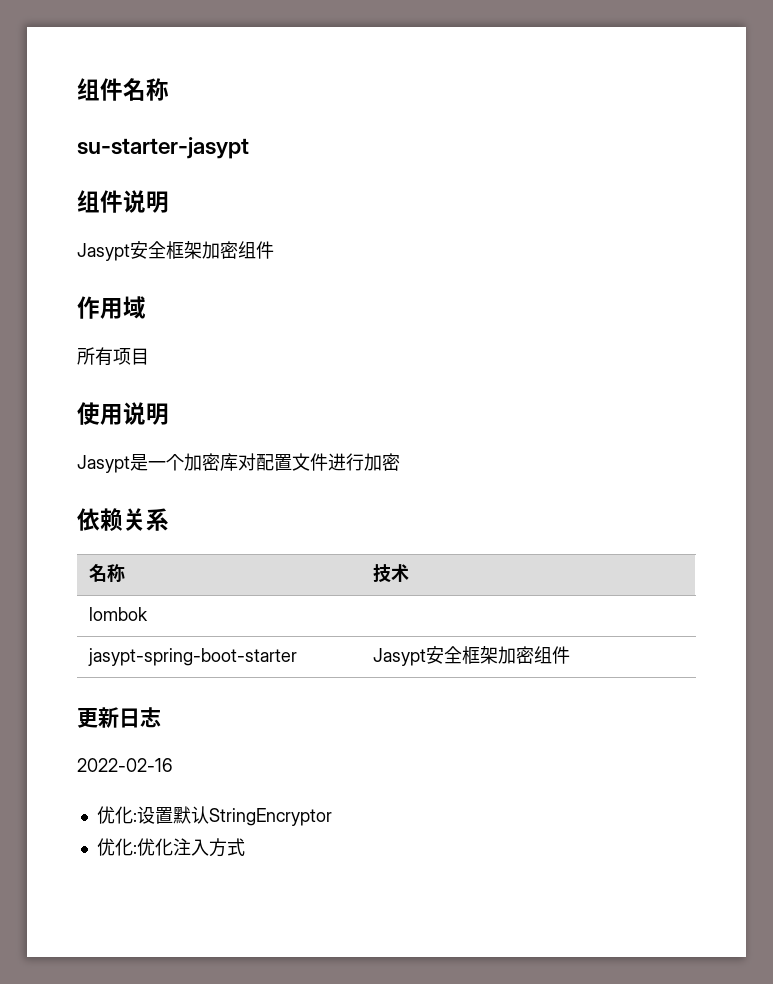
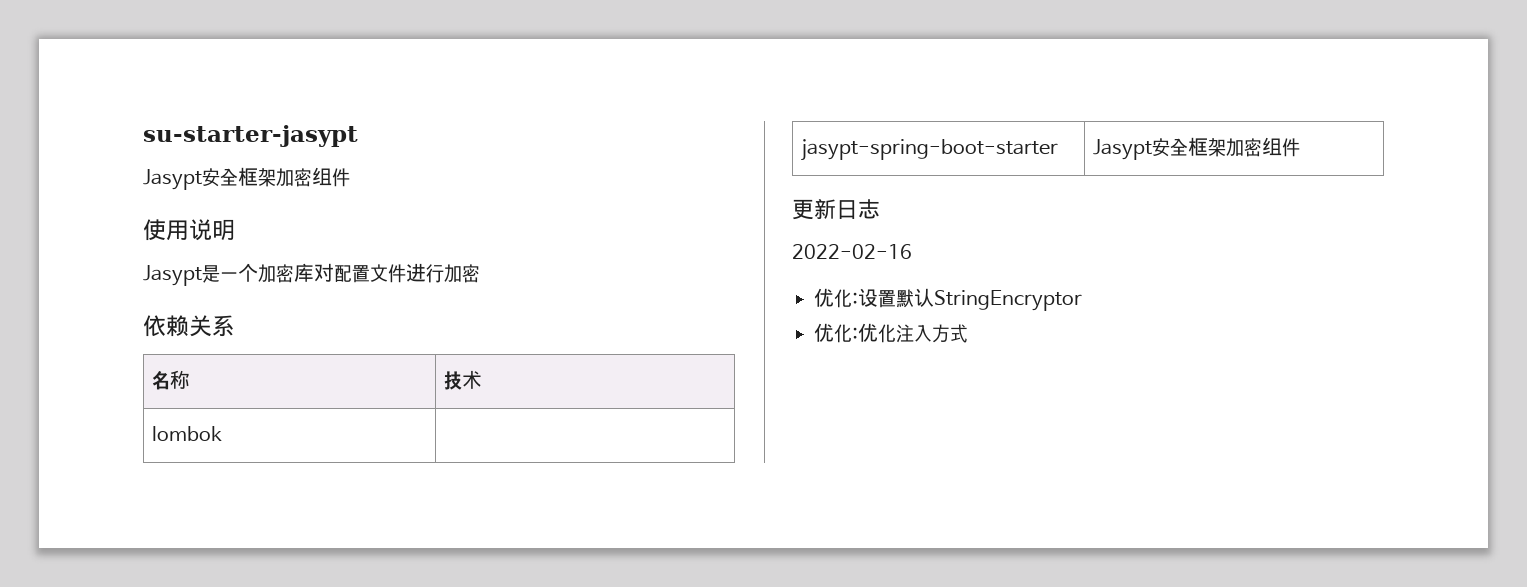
[77,78,169,101] 组件名称 // -> (143, 136) none
[77,190,169,213] [77,241,274,261] [77,296,146,319] [77,347,149,366] // 组件说明 // Jasypt安全框架加密组件 // 作用域 // 所有项目 -> [143,167,350,190] // Jasypt安全框架加密组件

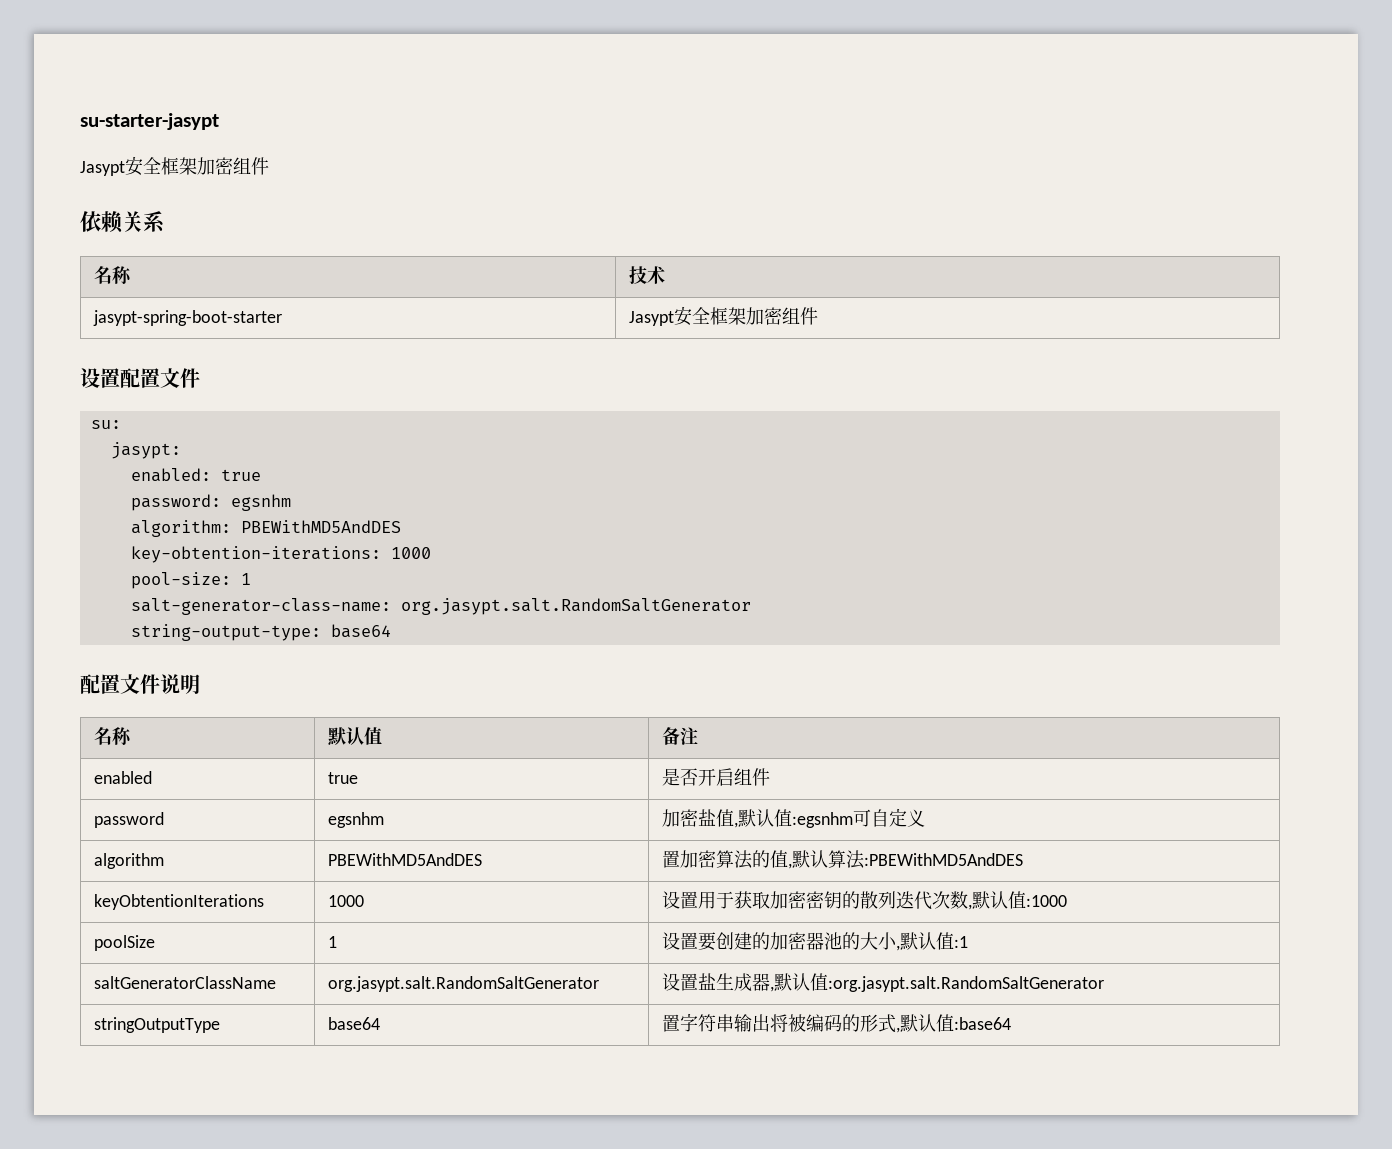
[143,219,235,241] [143,263,480,286] // 使用说明 // Jasypt是一个加密库对配置文件进行加密 -> (269, 166) none
[151,426,222,441] // lombok | -> (665, 275) none
[792,199,880,220] [792,244,912,259] [814,288,1082,311] [814,323,968,343] 更新日志 // 2022-02-16 // 优化:设置默认StringEncryptor // 优化:优化注入方式 -> [80,368,200,388] [90,420,121,429] [110,442,181,459] [130,468,261,482] [130,494,291,511] [130,520,401,537] [130,546,431,563] [130,572,251,589] [130,598,751,615] [130,624,391,641] [80,674,200,694] [93,727,132,745] [327,727,382,746] [661,727,698,745] [93,771,152,784] [327,772,358,784] [661,768,770,786] [93,812,164,828] [327,812,384,828] [661,808,925,828] [93,853,164,869] [327,853,482,866] [661,850,1023,869] [93,894,264,910] [327,895,364,907] [661,891,1067,910] [93,935,155,951] [327,936,337,948] [661,932,968,951] [93,976,276,989] [327,976,599,992] [661,973,1104,992] [93,1017,220,1033] [327,1017,380,1030] [661,1013,1011,1033] 设置配置文件 // su: // jasypt: // enabled: true // password: egsnhm // algorithm: PBEWithMD5AndDES // key-obtention-iterations: 1000 // pool-size: 1 // salt-generator-class-name: org.jasypt.salt.RandomSaltGenerator // string-output-type: base64 // 配置文件说明 // 名称 | 默认值 | 备注 // enabled | true | 是否开启组件 // password | egsnhm | 加密盐值,默认值:egsnhm可自定义 // algorithm | PBEWithMD5AndDES | 置加密算法的值,默认算法:PBEWithMD5AndDES // keyObtentionIterations | 1000 | 设置用于获取加密密钥的散列迭代次数,默认值:1000 // poolSize | 1 | 设置要创建的加密器池的大小,默认值:1 // saltGeneratorClassName | org.jasypt.salt.RandomSaltGenerator | 设置盐生成器,默认值:org.jasypt.salt.RandomSaltGenerator // stringOutputType | base64 | 置字符串输出将被编码的形式,默认值:base64

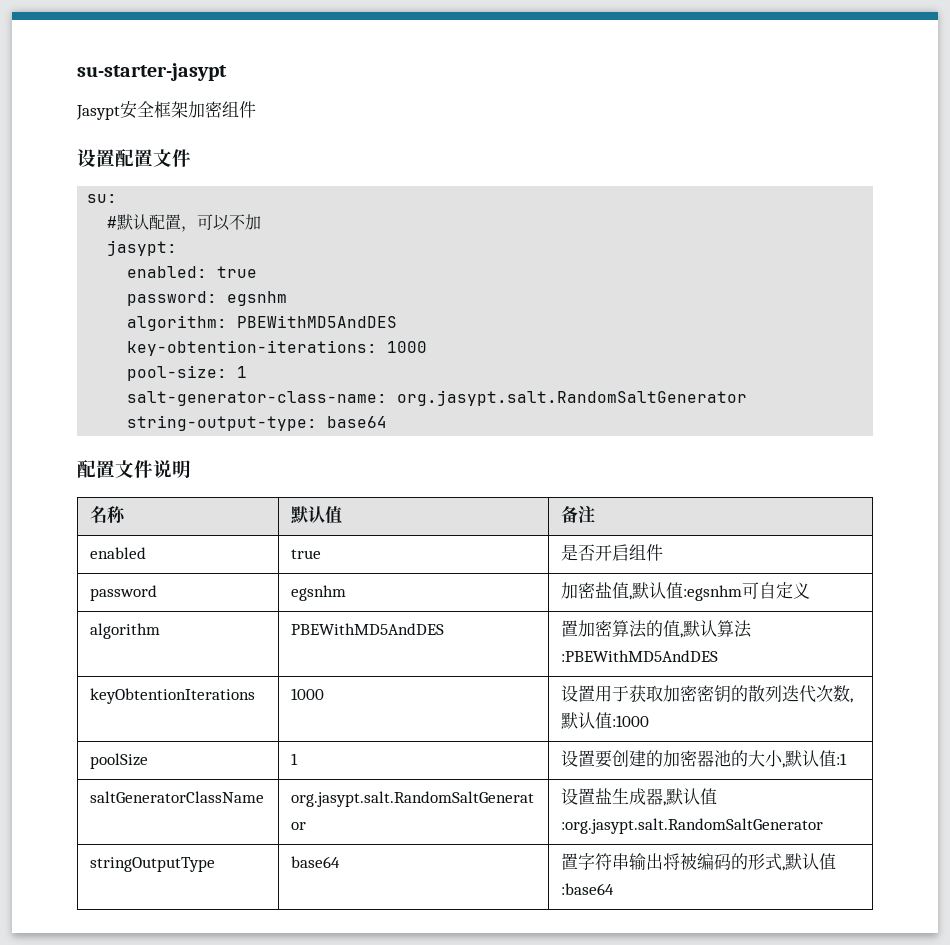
[80,211,165,233] [93,266,132,284] [628,266,665,284] [92,310,282,326] [628,306,818,326] // 依赖关系 // 名称 | 技术 // jasypt-spring-boot-starter | Jasypt安全框架加密组件 -> (256, 109) none
(121, 424) none -> [107,214,262,232] // #默认配置，可以不加

